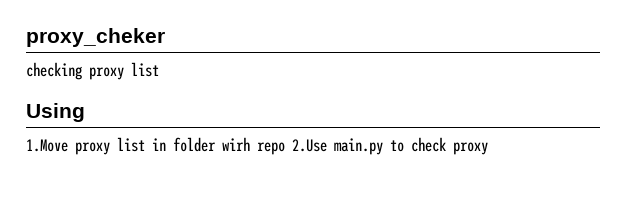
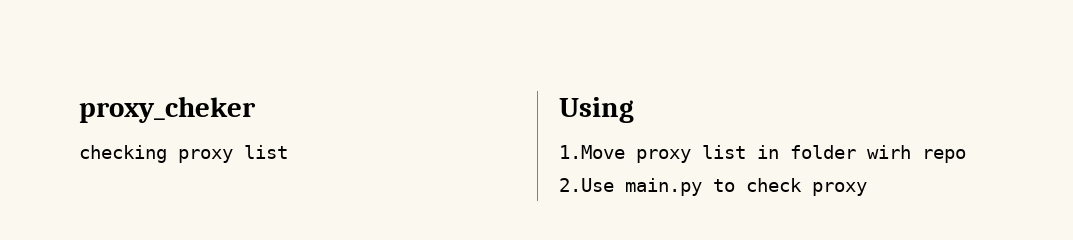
(285, 148) none -> (966, 156) //

